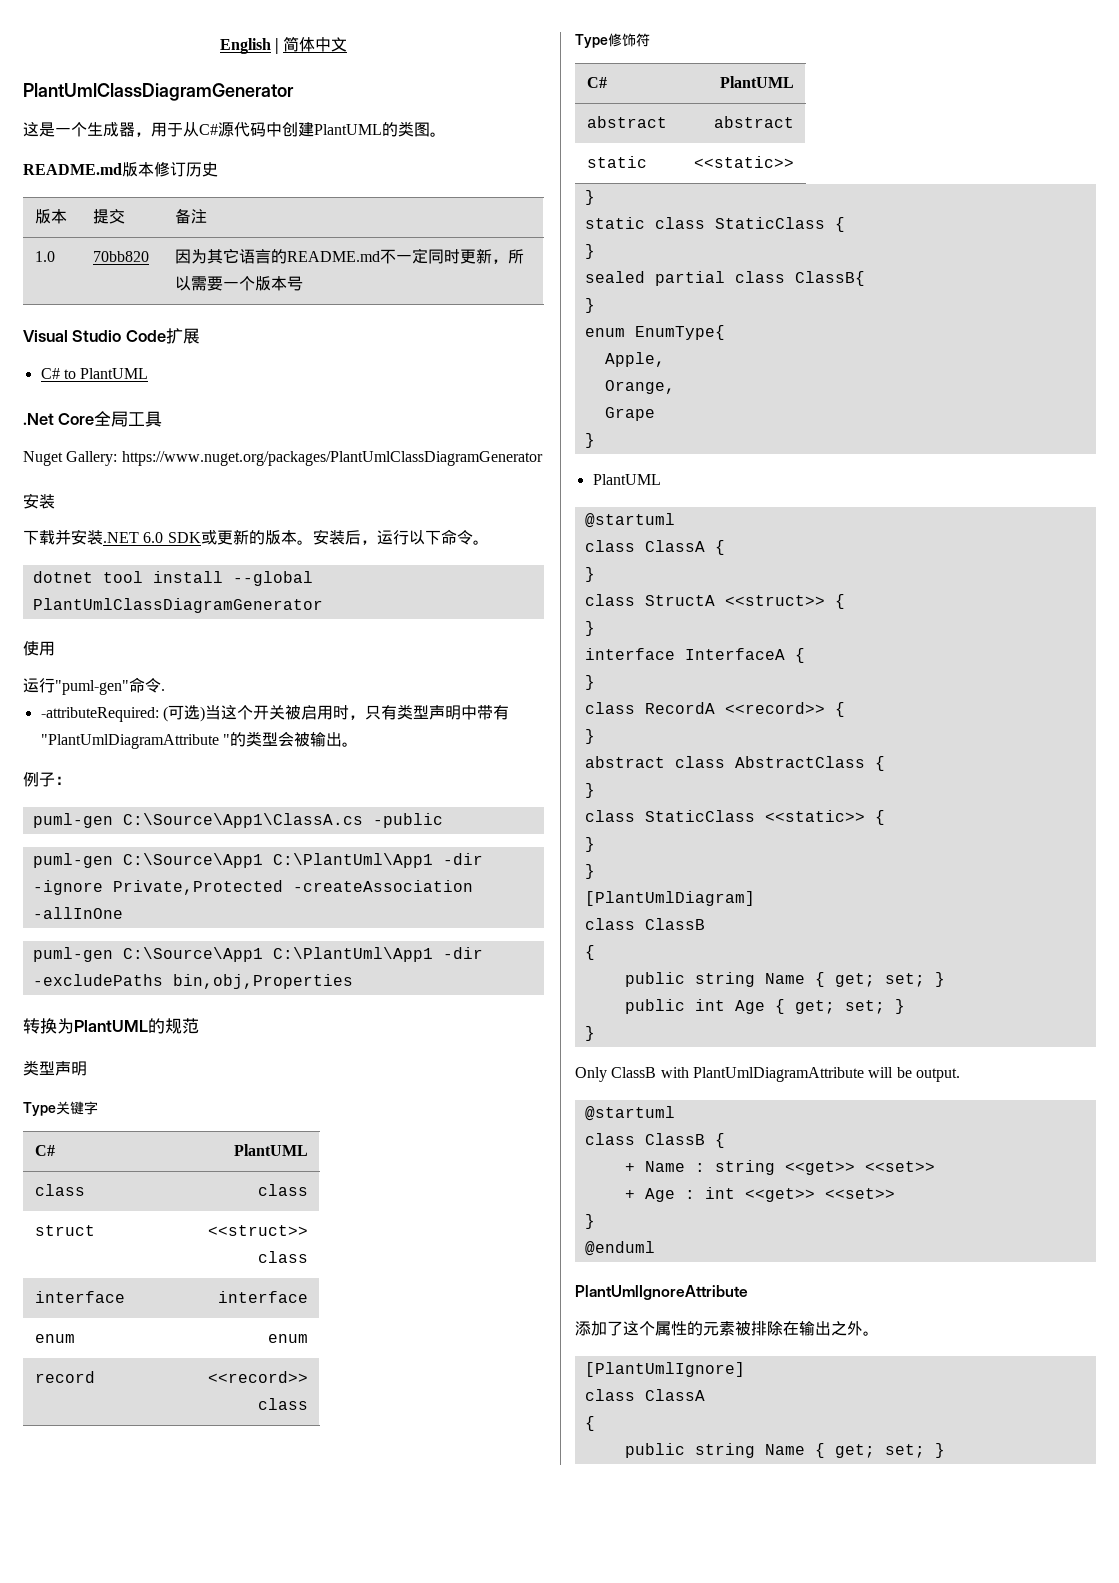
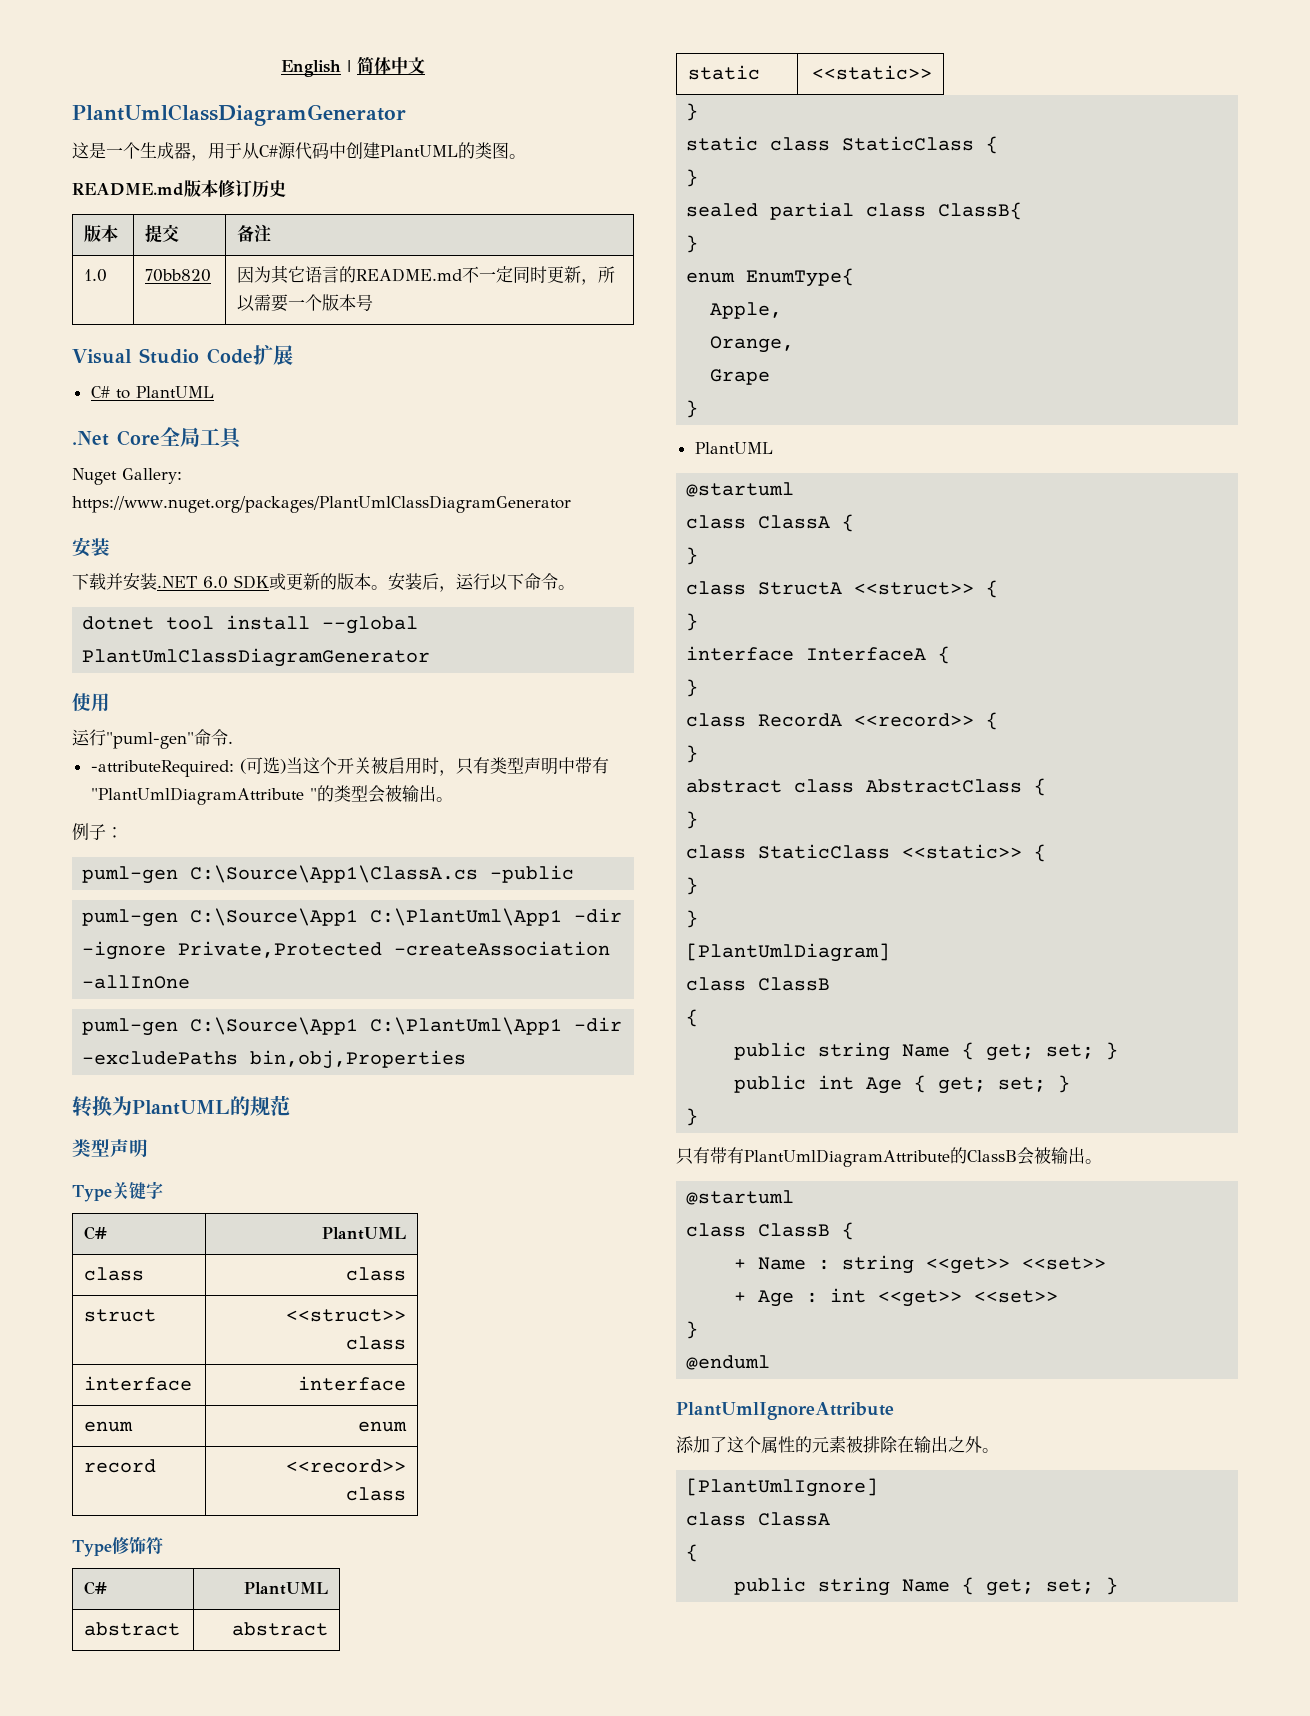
[575,1067,960,1082] Only ClassB with PlantUmlDiagramAttribute will be output. -> [676,1147,1102,1167] 只有带有PlantUmlDiagramAttribute的ClassB会被输出。

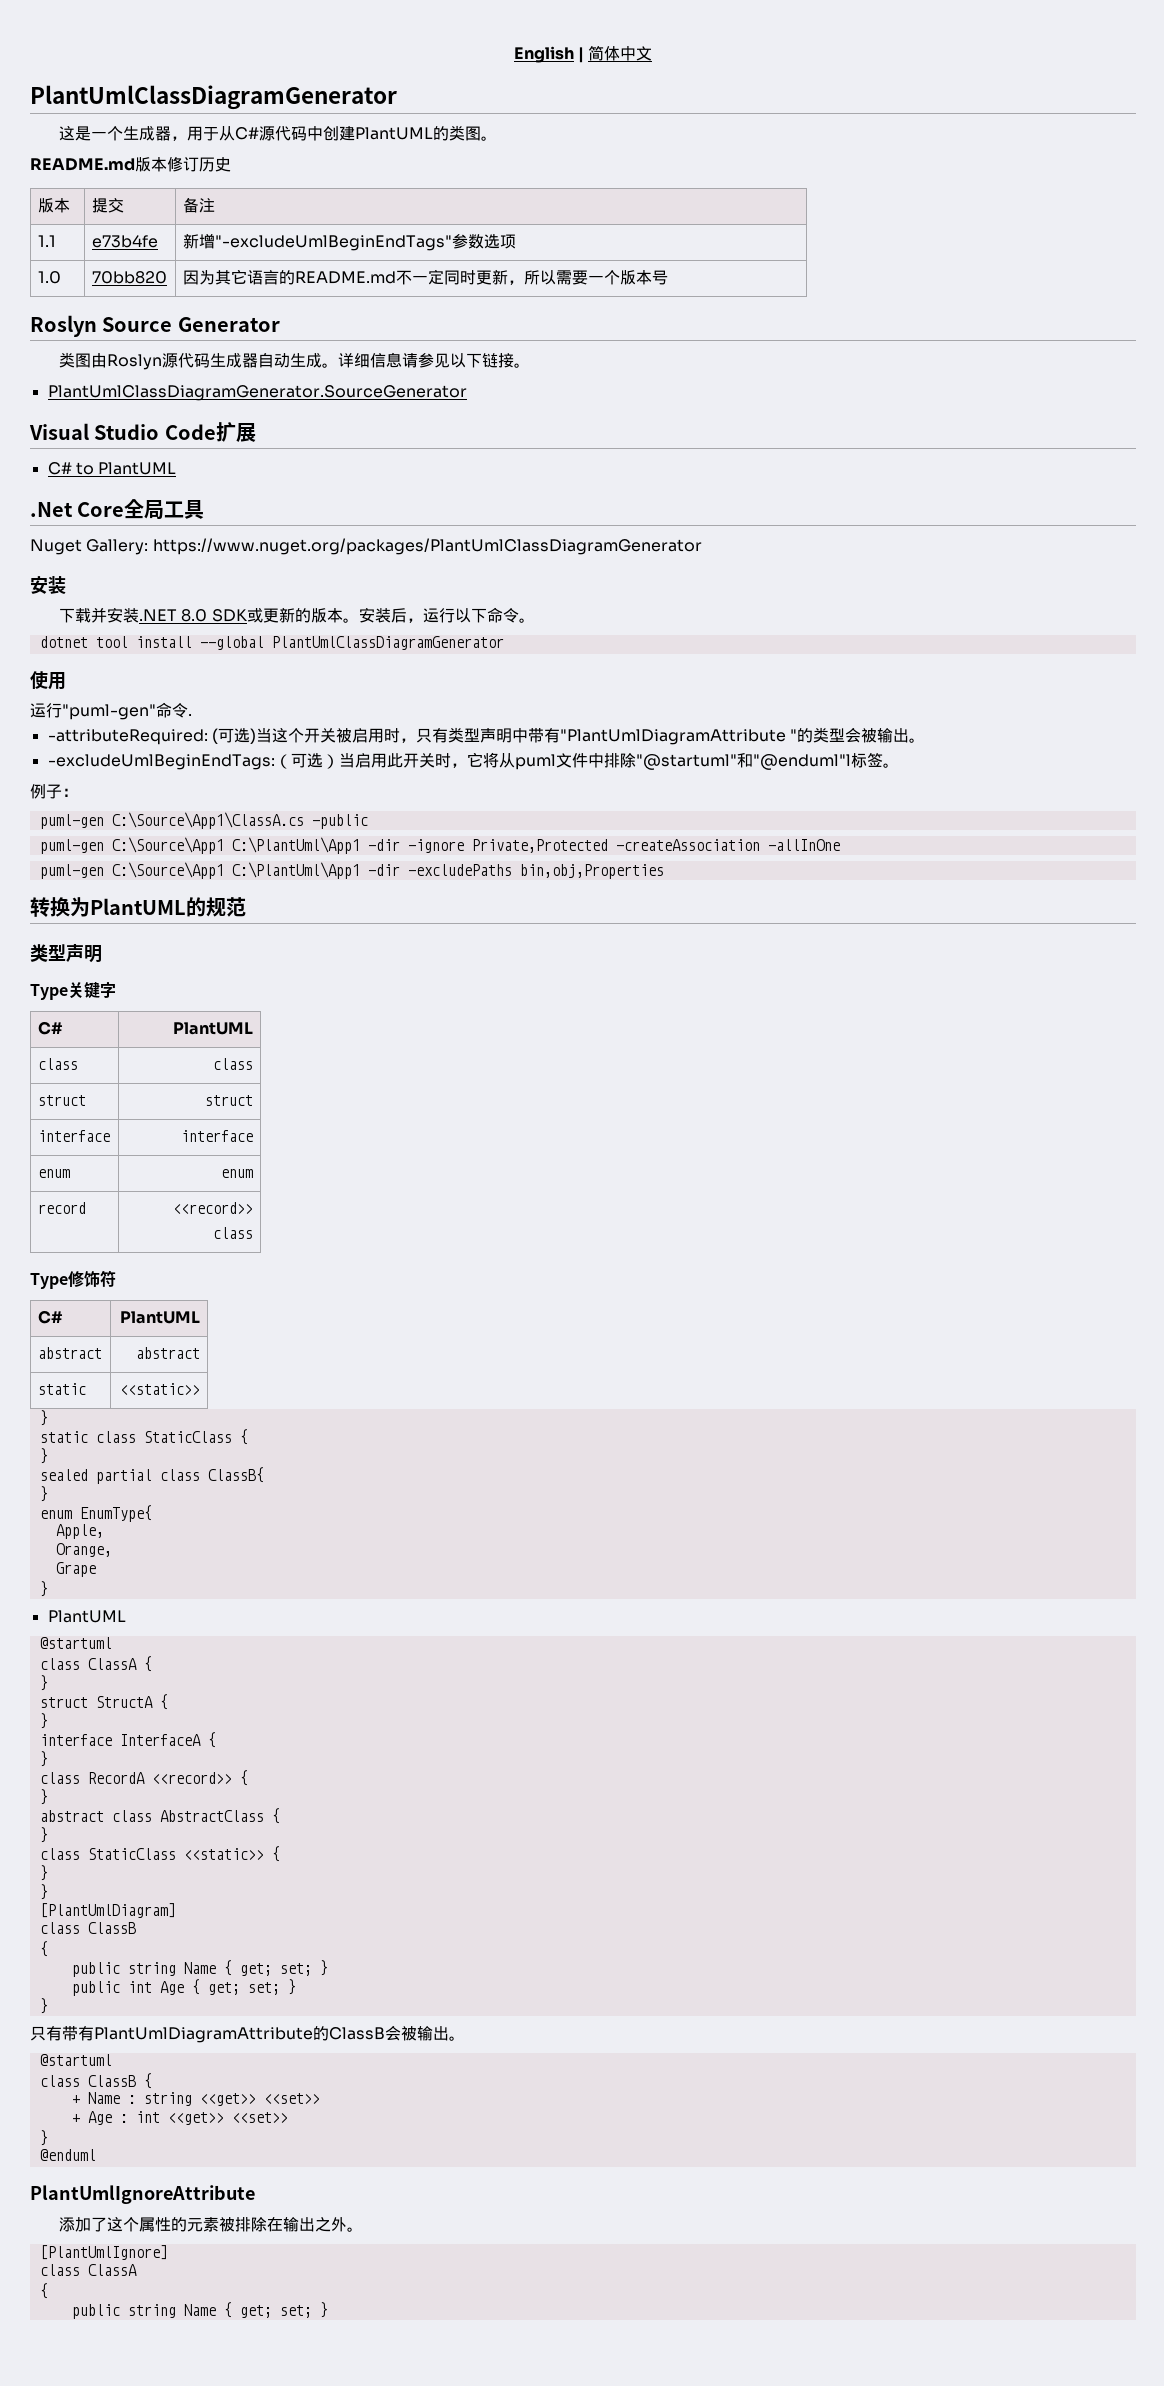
(272, 233) none -> [37,235,56,247] [91,235,158,248] [182,233,516,251] // 1.1 | e73b4fe | 新增"-excludeUmlBeginEndTags"参数选项
(374, 302) none -> [30,315,280,337] [58,352,530,370] [47,385,467,401] // Roslyn Source Generator // 类图由Roslyn源代码生成器自动生成。详细信息请参见以下链接。 // PlantUmlClassDiagramGenerator.SourceGenerator
[203,576,228,589] 6.0 -> [181,609,208,622] 8.0
(453, 799) none -> [47,752,899,770] // -excludeUmlBeginEndTags:（可选）当启用此开关时，它将从puml文件中排除"@startuml"和"@enduml"l标签。
[285,1309,406,1322] [345,1336,406,1350] <<struct>> class -> [205,1095,254,1106] struct
[686,581,975,595] class StructA <<struct>> -> [39,1696,153,1708] struct StructA

